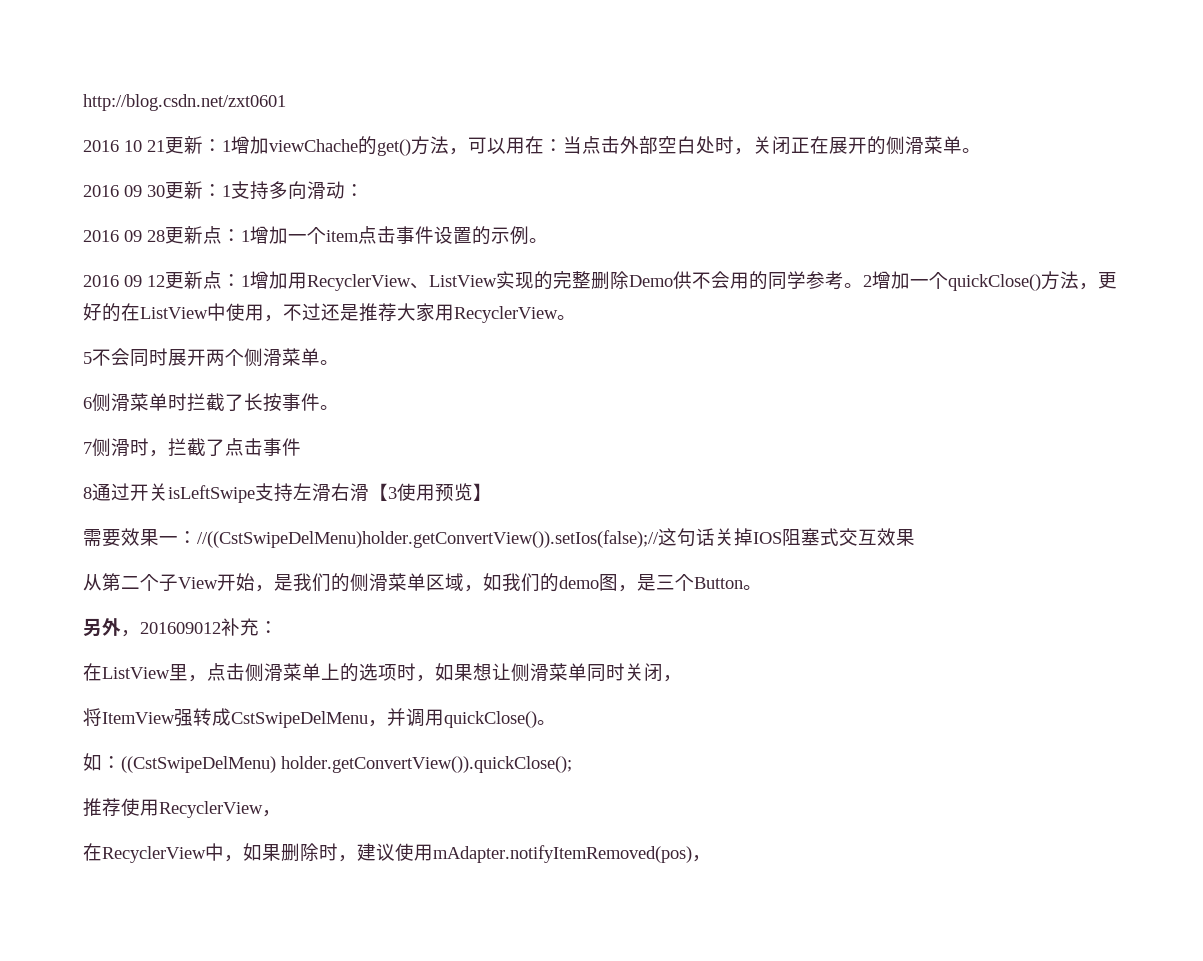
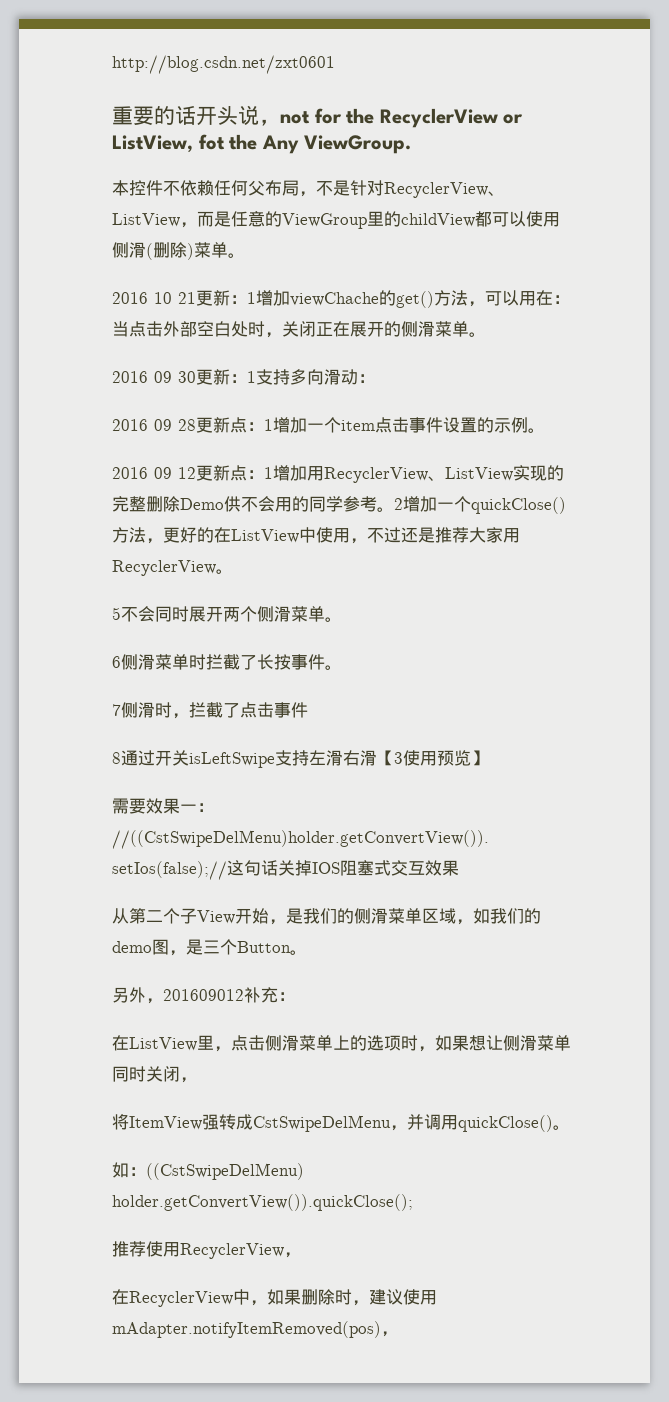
(286, 102) none -> [112,105,524,128] [112,134,412,154] [112,180,505,198] [112,211,560,229] [112,242,245,260] // 重要的话开头说，not for the RecyclerView or ListView, fot the Any ViewGroup. // 本控件不依赖任何父布局，不是针对RecyclerView、ListView，而是任意的ViewGroup里的childView都可以使用侧滑(删除)菜单。

